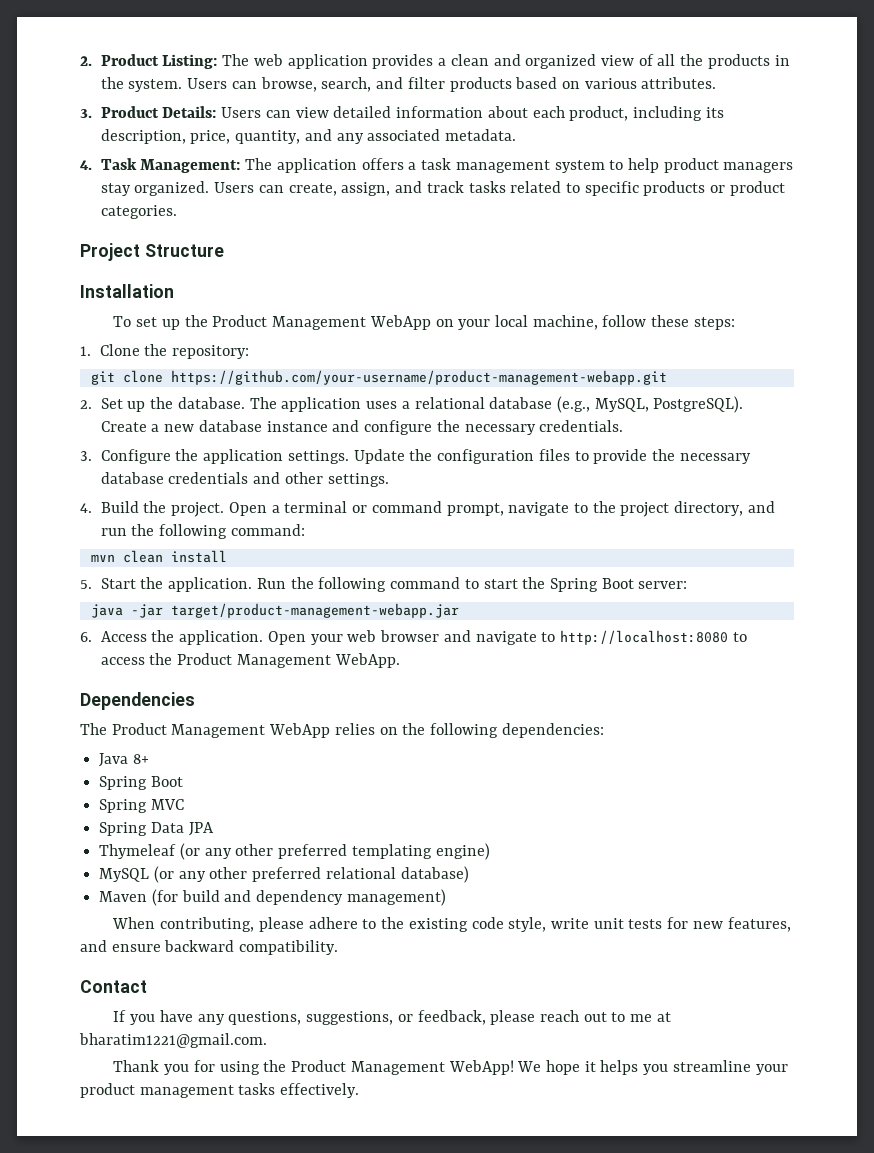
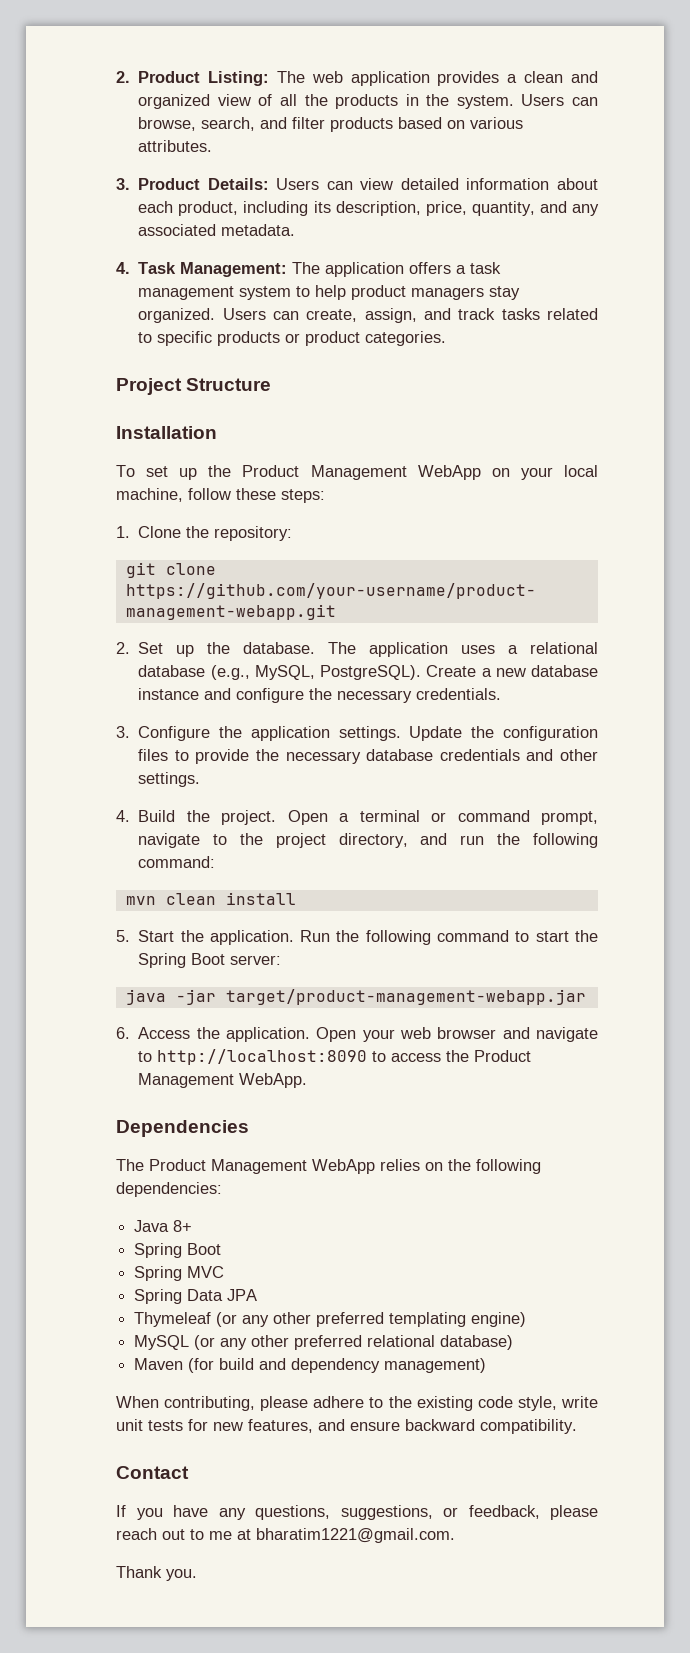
[560,630,729,645] http://localhost:8080 -> [157,1049,368,1065] http://localhost:8090
[164,1060,788,1075] [80,1083,360,1098] you for using the Product Management WebApp! We hope it helps you streamline your product management tasks effectively. -> [166,1569,197,1581] you.

